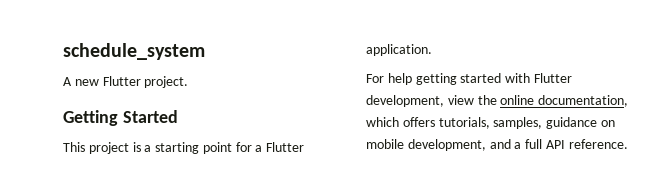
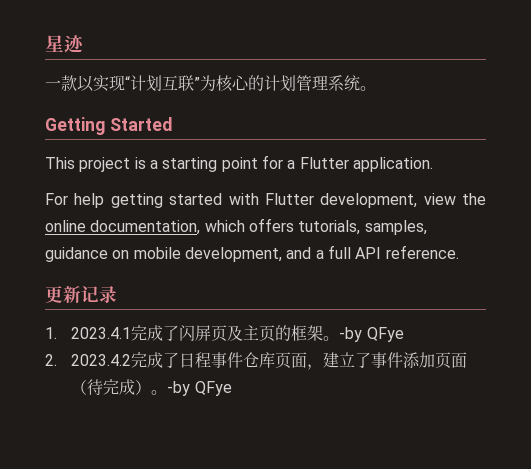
[63,43,205,60] [63,76,189,88] schedule_system // A new Flutter project. -> [45,35,84,53] [45,75,376,92] 星迹 // 一款以实现“计划互联”为核心的计划管理系统。
(628, 144) none -> [45,286,117,303] [45,325,404,342] [45,352,468,370] [71,379,232,396] // 更新记录 // 1. 2023.4.1完成了闪屏页及主页的框架。-by QFye // 2. 2023.4.2完成了日程事件仓库页面，建立了事件添加页面（待完成）。-by QFye

